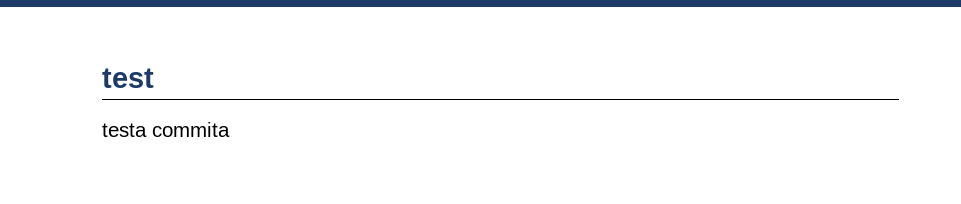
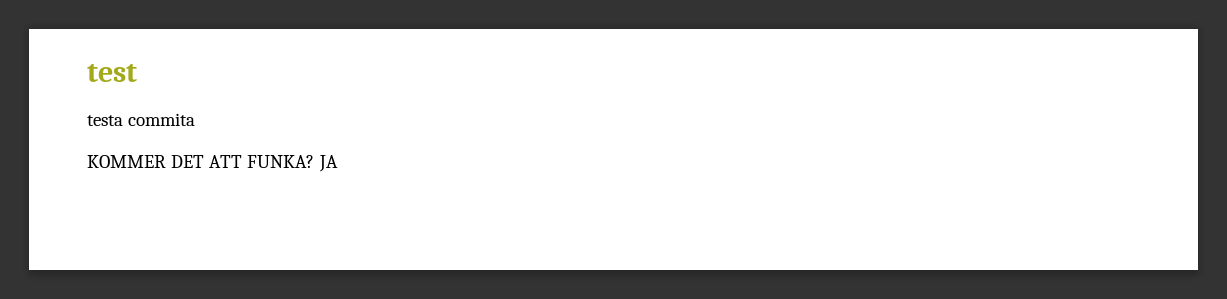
(230, 129) none -> [87,155,338,172] // KOMMER DET ATT FUNKA? JA

